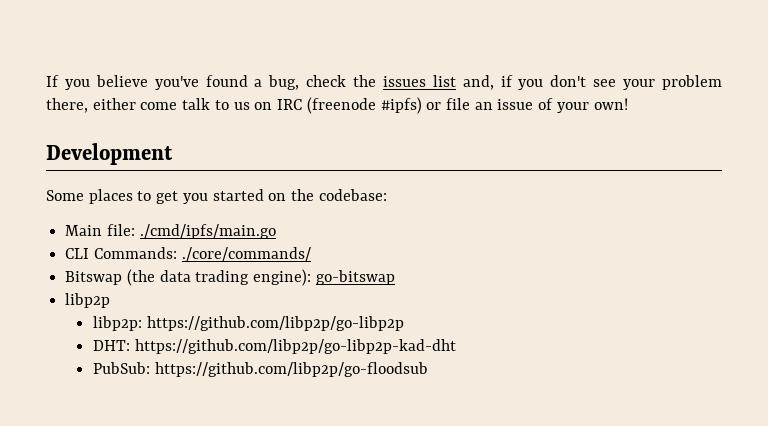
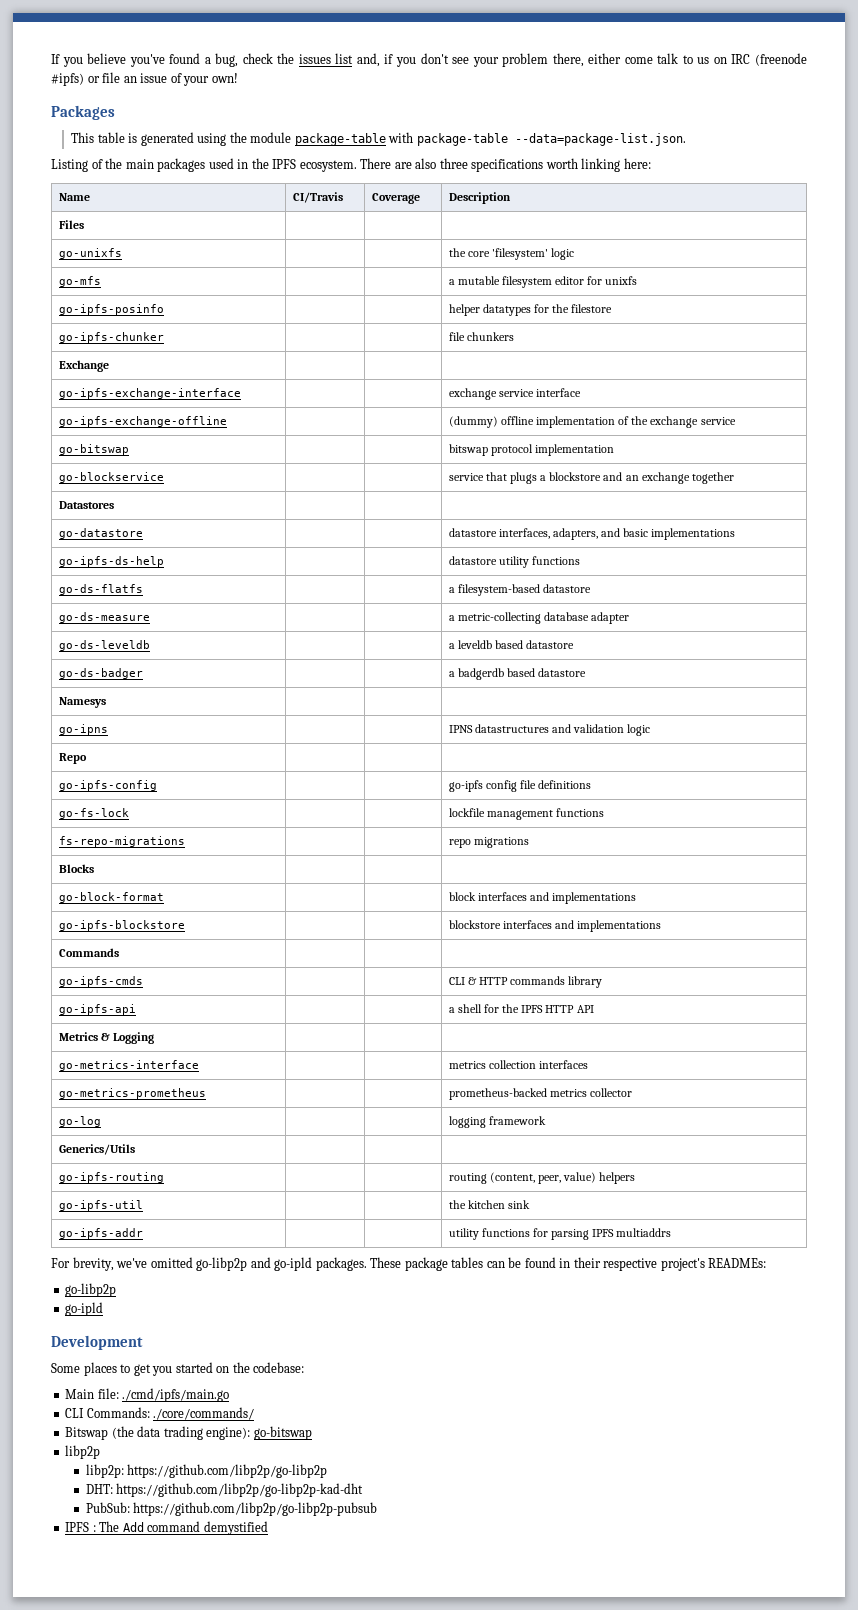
(628, 104) none -> [51,105,115,120] [71,132,686,146] [51,158,651,172] [58,193,90,201] [292,192,343,203] [371,193,420,204] [448,192,511,204] [58,220,84,229] [58,248,122,259] [448,248,575,260] [58,276,101,287] [448,276,638,288] [58,304,164,315] [448,304,613,316] [58,332,164,343] [448,332,515,341] [58,360,109,372] [58,388,241,399] [448,388,582,400] [58,416,227,427] [448,416,736,428] [58,444,129,455] [448,444,615,456] [58,472,164,483] [448,472,734,484] [58,501,114,509] [58,528,143,539] [448,528,736,540] [58,556,164,567] [448,556,581,568] [58,584,143,595] [448,584,592,596] [58,612,150,623] [448,612,630,624] [58,640,150,651] [448,640,575,649] [58,668,143,679] [448,668,587,680] [58,697,106,708] [58,724,108,735] [448,724,651,736] [58,753,87,764] [58,780,157,791] [448,780,592,792] [58,808,129,819] [448,808,605,820] [58,836,185,847] [448,837,530,848] [58,864,94,873] [58,892,164,903] [448,892,637,904] [58,920,185,931] [448,920,662,932] [58,948,119,957] [58,976,143,987] [448,976,603,988] [58,1004,136,1015] [448,1004,594,1013] [58,1032,155,1044] [58,1060,199,1071] [448,1060,589,1069] [58,1088,206,1099] [448,1088,633,1100] [58,1116,101,1127] [448,1116,547,1128] [58,1144,135,1155] [58,1172,164,1183] [448,1172,636,1184] [58,1200,143,1211] [448,1200,531,1209] [58,1228,143,1239] [448,1228,672,1240] [51,1257,767,1271] [65,1283,117,1297] [65,1302,104,1316] // Packages // This table is generated using the module package-table with package-table --data=package-list.json. // Listing of the main packages used in the IPFS ecosystem. There are also three specifications worth linking here: // Name | CI/Travis | Coverage | Description // Files | | | // go-unixfs | | | the core 'filesystem' logic // go-mfs | | | a mutable filesystem editor for unixfs // go-ipfs-posinfo | | | helper datatypes for the filestore // go-ipfs-chunker | | | file chunkers // Exchange | | | // go-ipfs-exchange-interface | | | exchange service interface // go-ipfs-exchange-offline | | | (dummy) offline implementation of the exchange service // go-bitswap | | | bitswap protocol implementation // go-blockservice | | | service that plugs a blockstore and an exchange together // Datastores | | | // go-datastore | | | datastore interfaces, adapters, and basic implementations // go-ipfs-ds-help | | | datastore utility functions // go-ds-flatfs | | | a filesystem-based datastore // go-ds-measure | | | a metric-collecting database adapter // go-ds-leveldb | | | a leveldb based datastore // go-ds-badger | | | a badgerdb based datastore // Namesys | | | // go-ipns | | | IPNS datastructures and validation logic // Repo | | | // go-ipfs-config | | | go-ipfs config file definitions // go-fs-lock | | | lockfile management functions // fs-repo-migrations | | | repo migrations // Blocks | | | // go-block-format | | | block interfaces and implementations // go-ipfs-blockstore | | | blockstore interfaces and implementations // Commands | | | // go-ipfs-cmds | | | CLI & HTTP commands library // go-ipfs-api | | | a shell for the IPFS HTTP API // Metrics & Logging | | | // go-metrics-interface | | | metrics collection interfaces // go-metrics-prometheus | | | prometheus-backed metrics collector // go-log | | | logging framework // Generics/Utils | | | // go-ipfs-routing | | | routing (content, peer, value) helpers // go-ipfs-util | | | the kitchen sink // go-ipfs-addr | | | utility functions for parsing IPFS multiaddrs // For brevity, we've omitted go-libp2p and go-ipld packages. These package tables can be found in their respective project's READMEs: // go-libp2p // go-ipld
[154,362,428,377] https://github.com/libp2p/go-floodsub -> [133,1502,378,1516] [65,1521,268,1535] https://github.com/libp2p/go-libp2p-pubsub // IPFS : The Add command demystified

